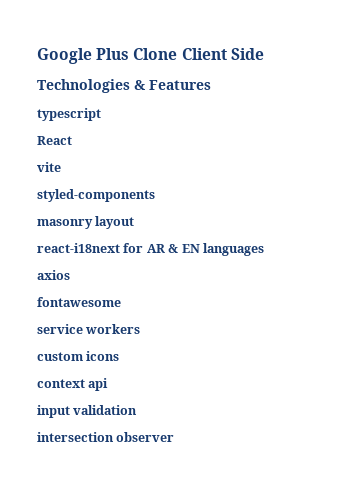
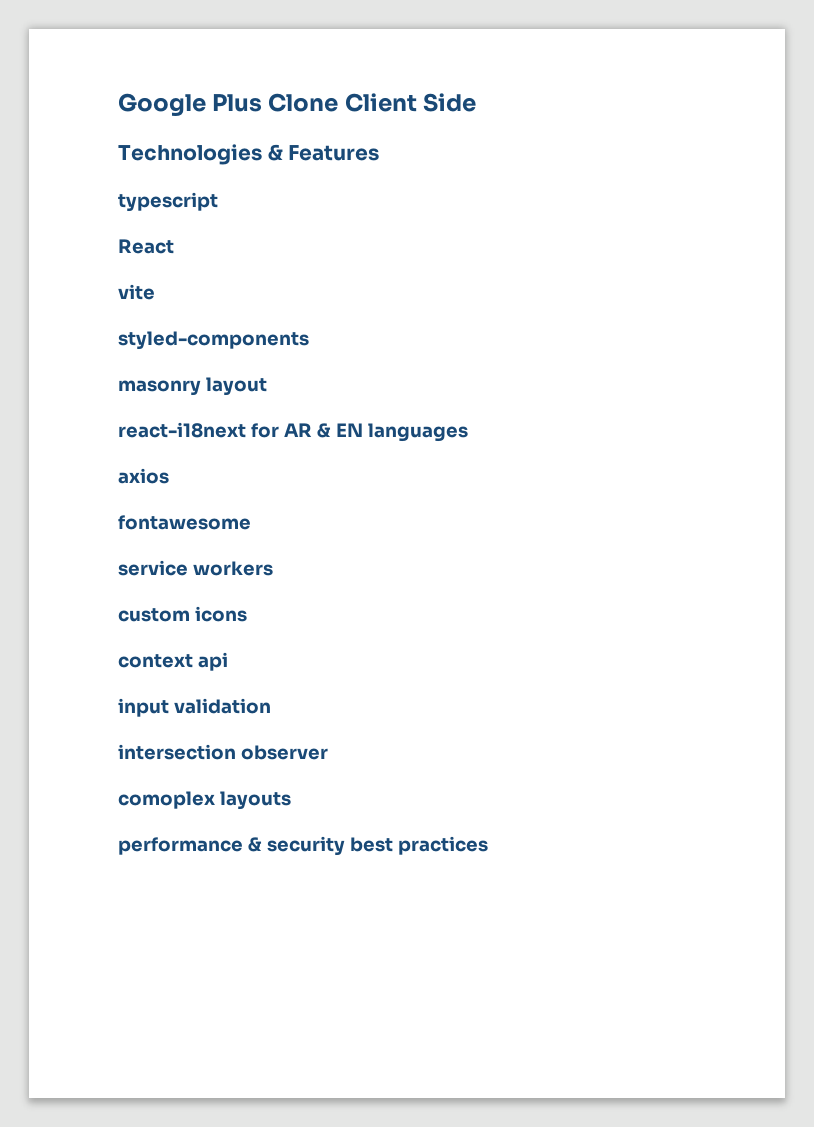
(175, 437) none -> [118,791,291,810] [118,836,488,856] // comoplex layouts // performance & security best practices

